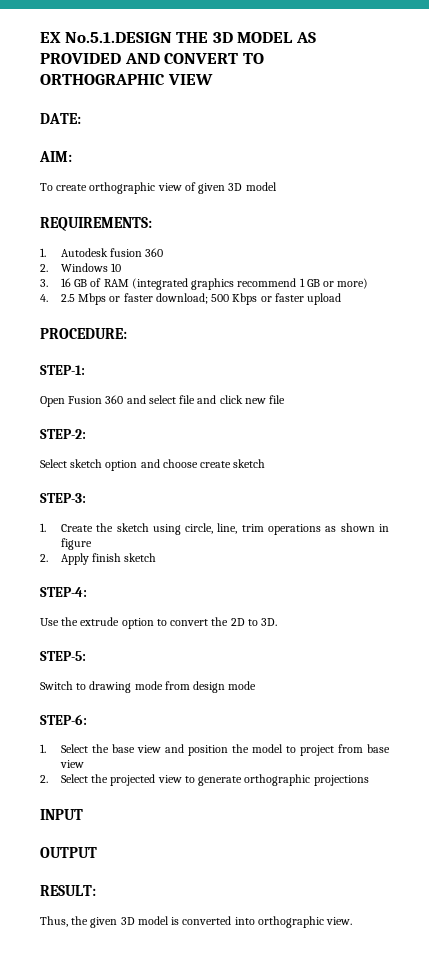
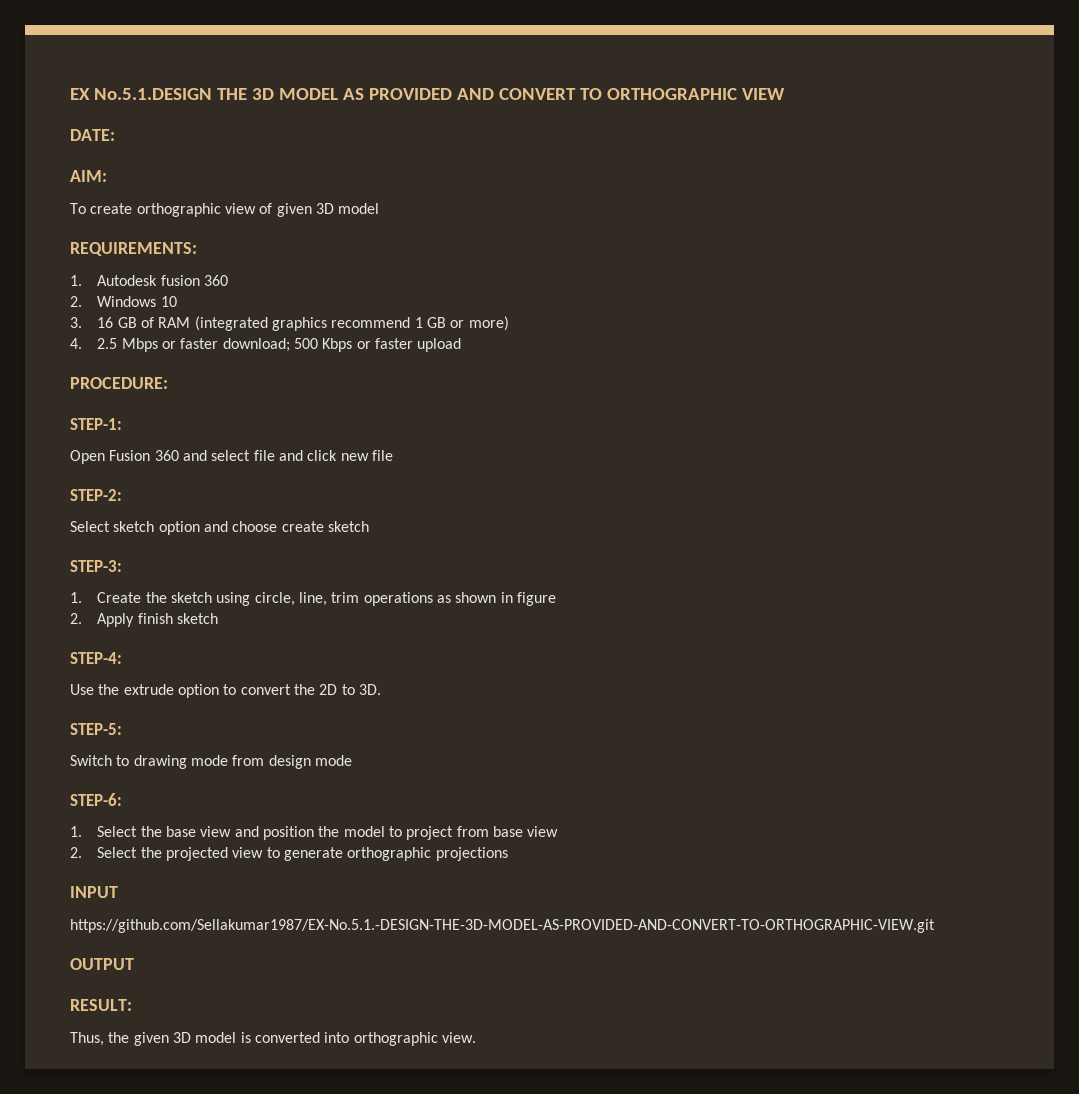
(83, 814) none -> [70,919,935,933] // https://github.com/Sellakumar1987/EX-No.5.1.-DESIGN-THE-3D-MODEL-AS-PROVIDED-AND-CONVERT-TO-ORTHOGRAPHIC-VIEW.git

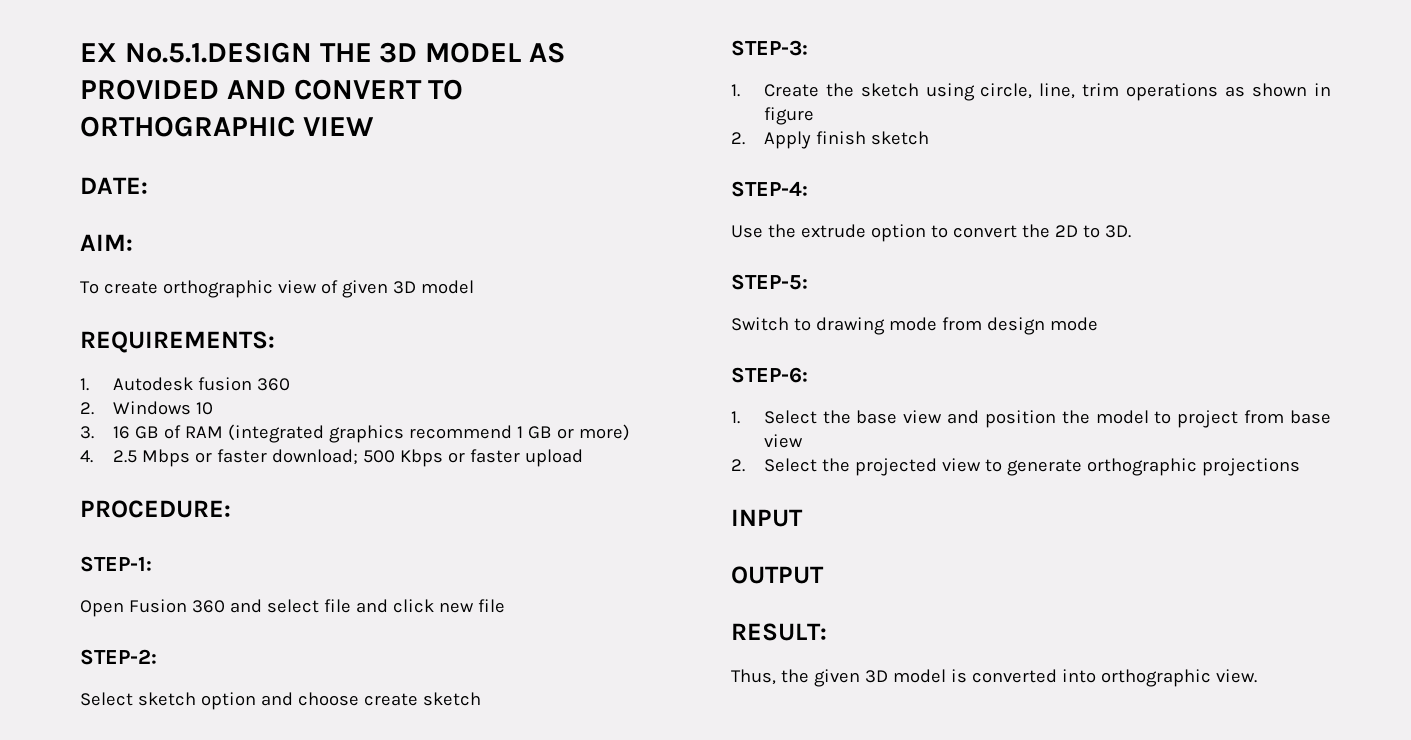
[70,919,935,933] // https://github.com/Sellakumar1987/EX-No.5.1.-DESIGN-THE-3D-MODEL-AS-PROVIDED-AND-CONVERT-TO-ORTHOGRAPHIC-VIEW.git -> (803, 518) none

